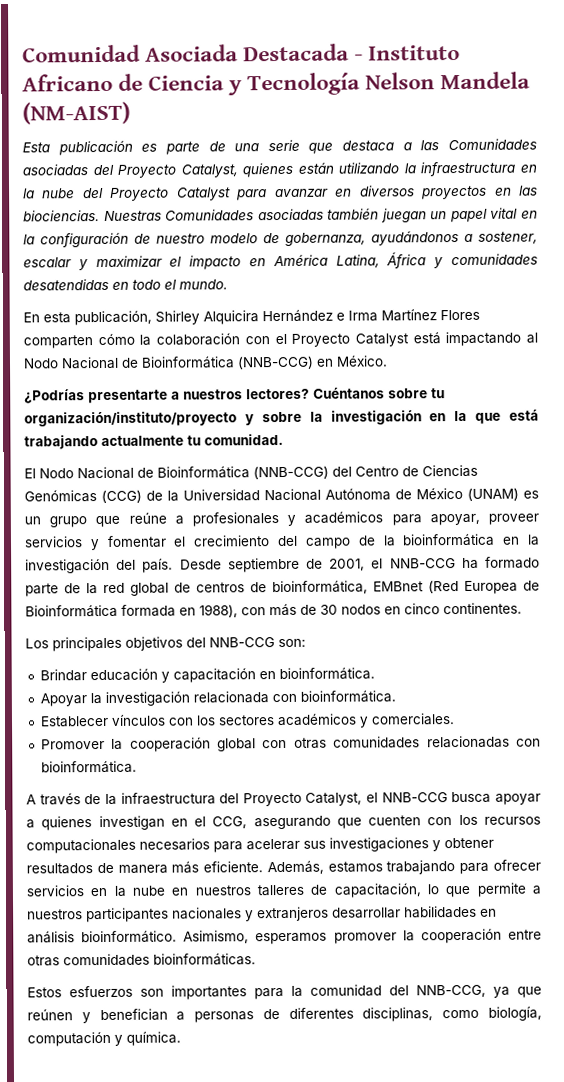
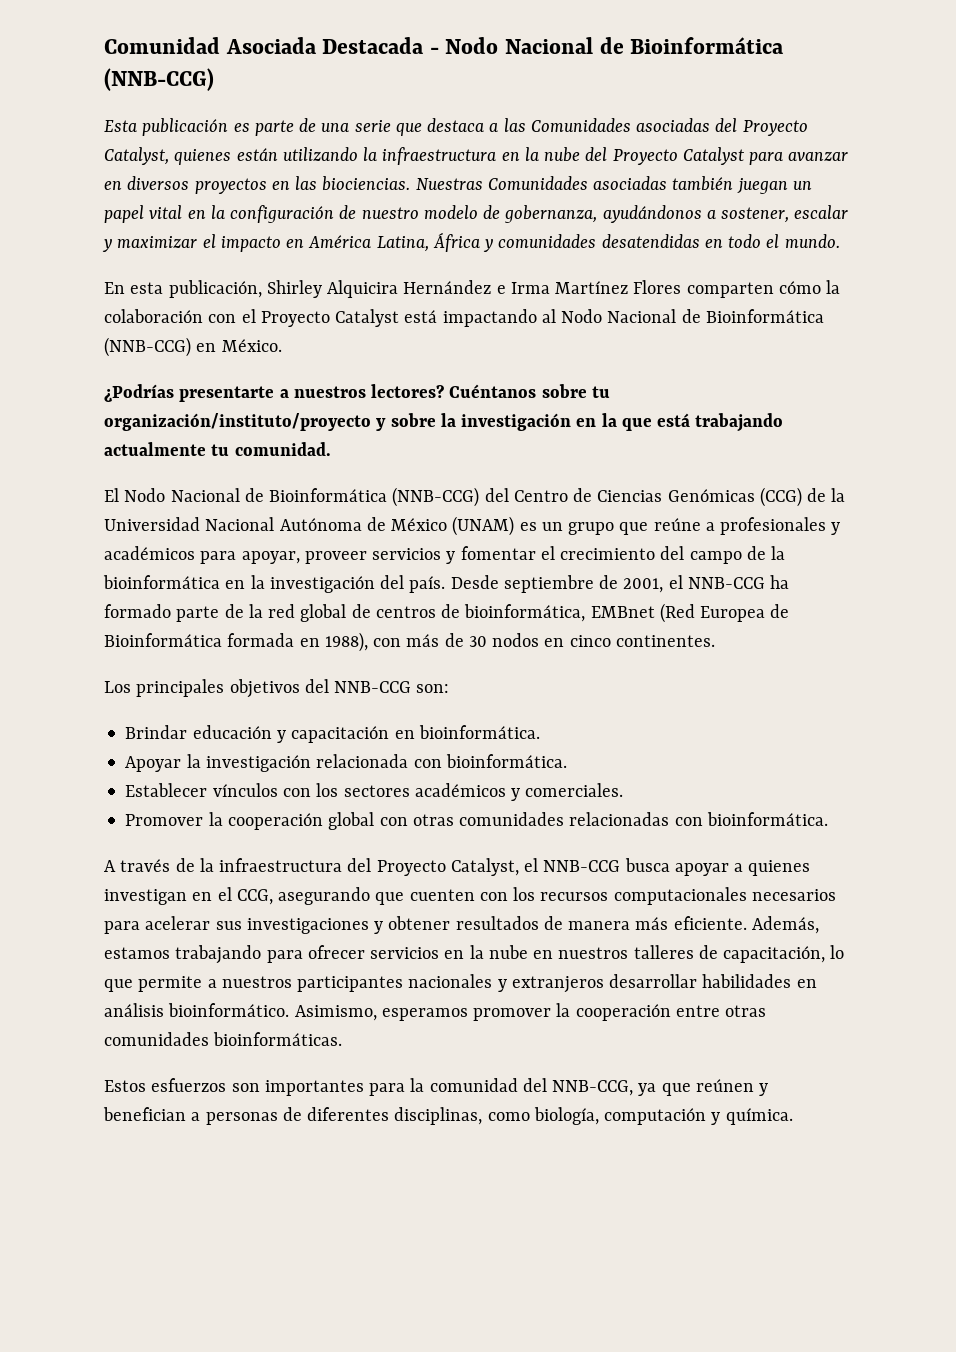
[368,44,461,61] [22,71,531,96] [22,101,131,125] Instituto Africano de Ciencia y Tecnología Nelson Mandela (NM-AIST) -> [445,37,785,54] [104,68,214,91] Nodo Nacional de Bioinformática (NNB-CCG)

